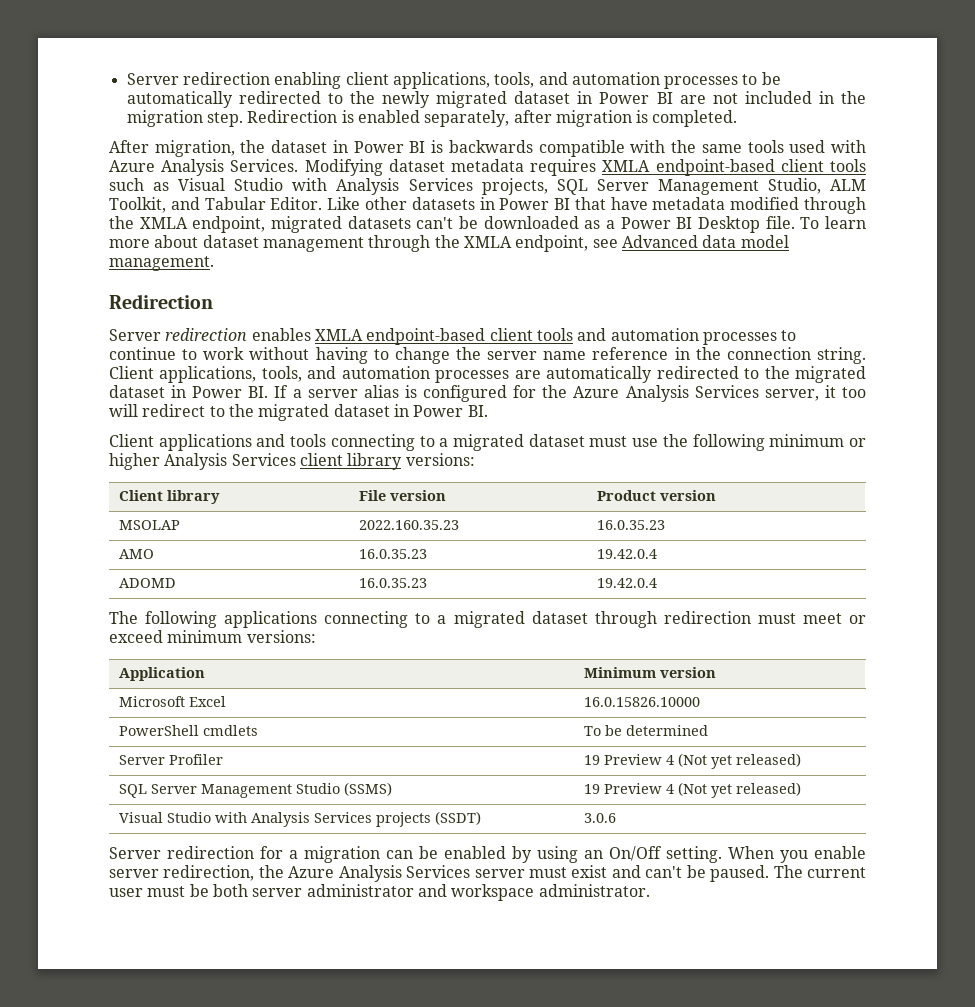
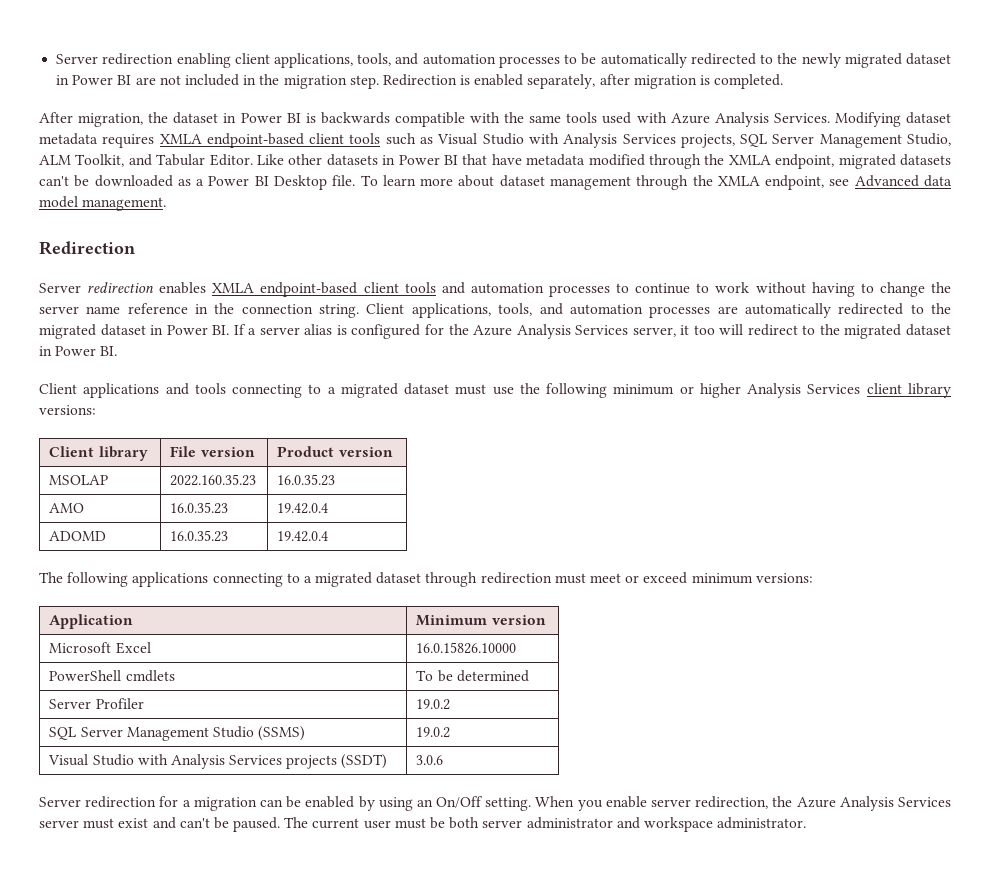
[584,753,802,769] 19 Preview 4 (Not yet released) -> [416,699,451,710] 19.0.2
[584,782,802,798] 19 Preview 4 (Not yet released) -> [416,727,451,738] 19.0.2

